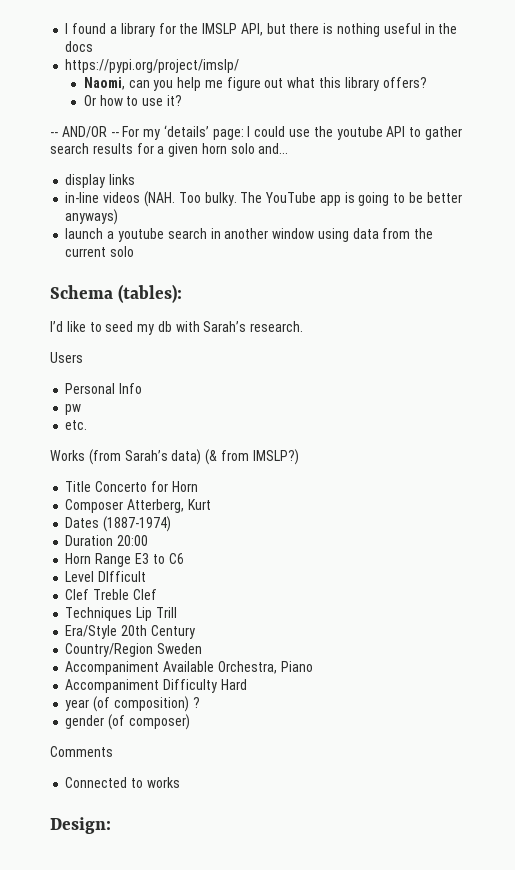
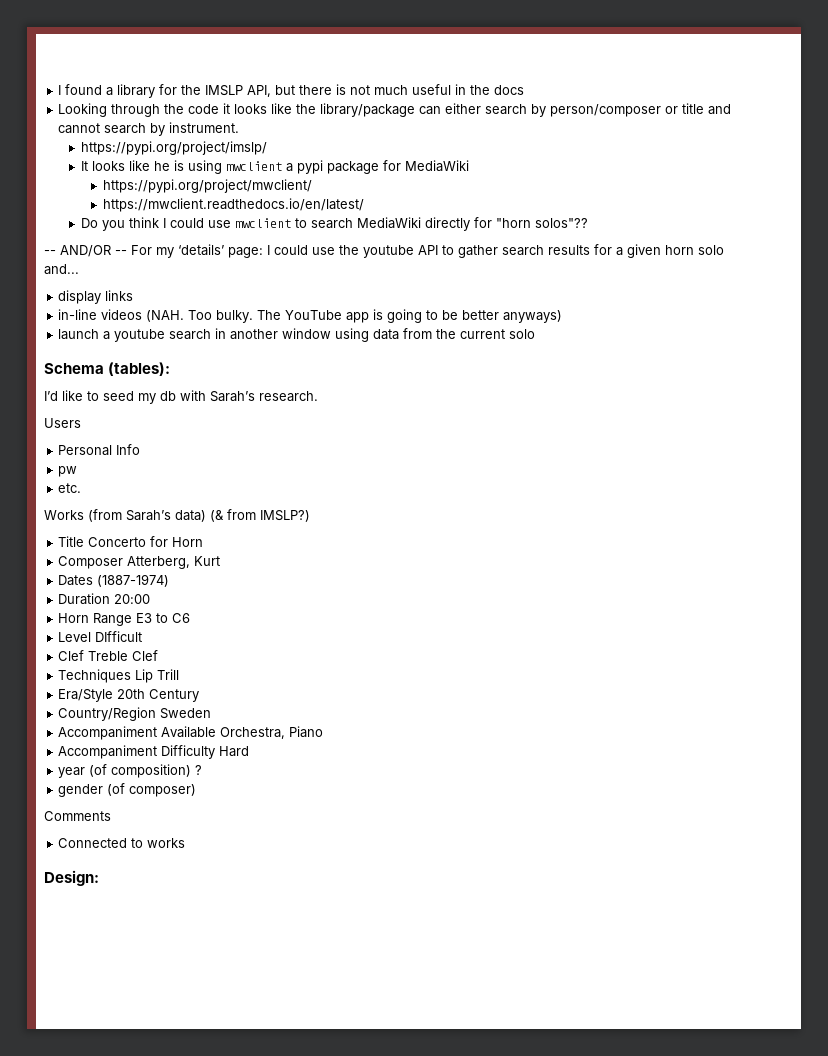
[336,23,380,37] nothing -> [350,85,409,95] not much
[65,59,240,73] [83,77,427,91] [83,95,182,106] https://pypi.org/project/imslp/ // Naomi, can you help me figure out what this library offers? // Or how to use it? -> [58,103,732,117] [58,122,240,136] [80,141,267,155] [80,160,469,174] [103,179,313,193] [103,198,365,212] [80,217,588,231] Looking through the code it looks like the library/package can either search by person/composer or title and cannot search by instrument. // https://pypi.org/project/imslp/ // It looks like he is using mwclient a pypi package for MediaWiki // https://pypi.org/project/mwclient/ // https://mwclient.readthedocs.io/en/latest/ // Do you think I could use mwclient to search MediaWiki directly for "horn solos"??

